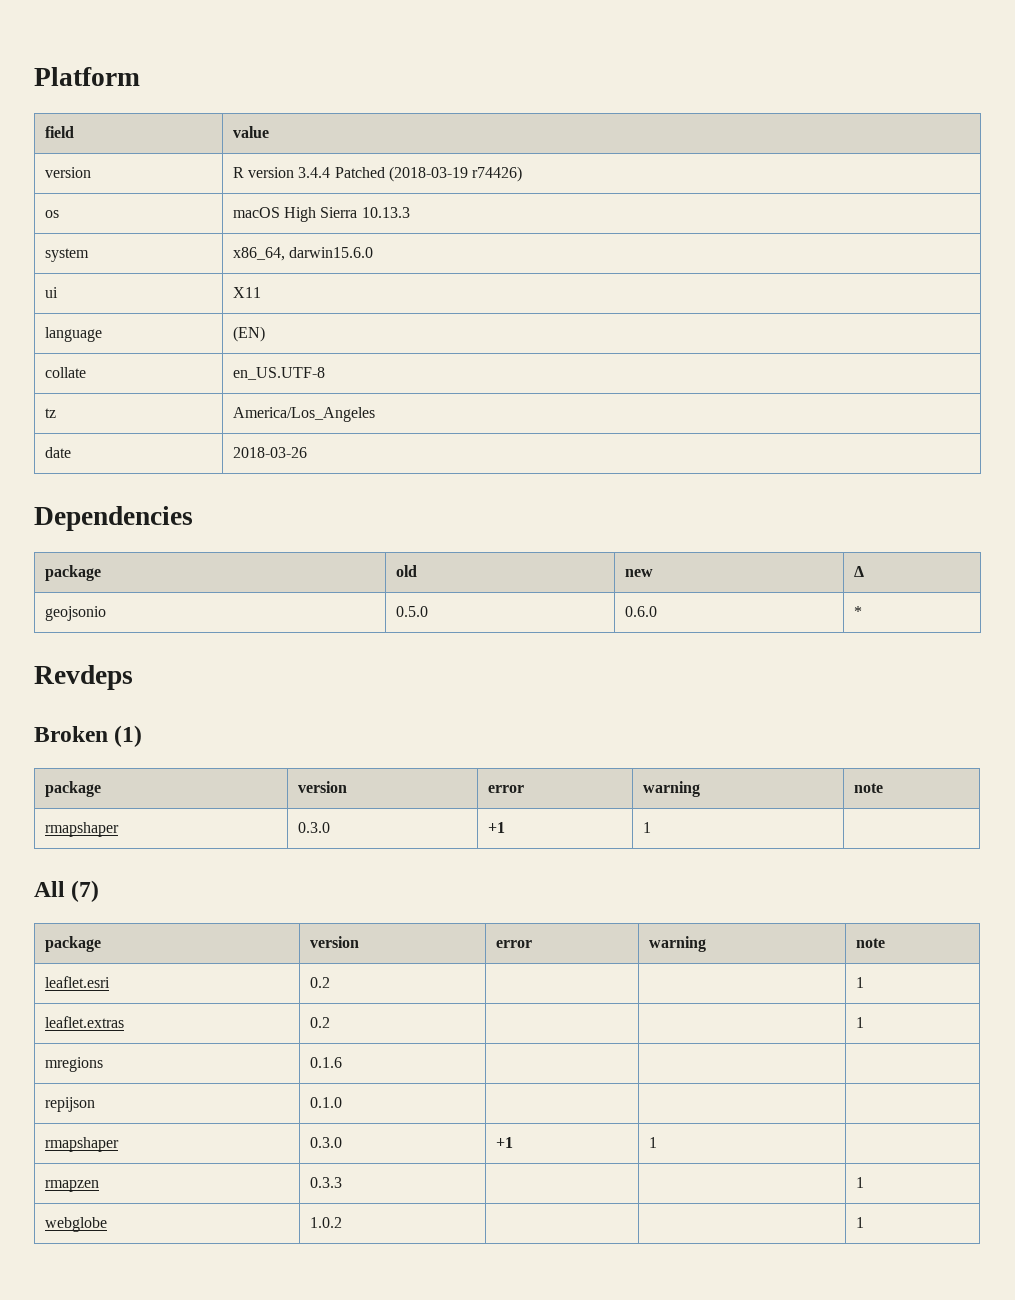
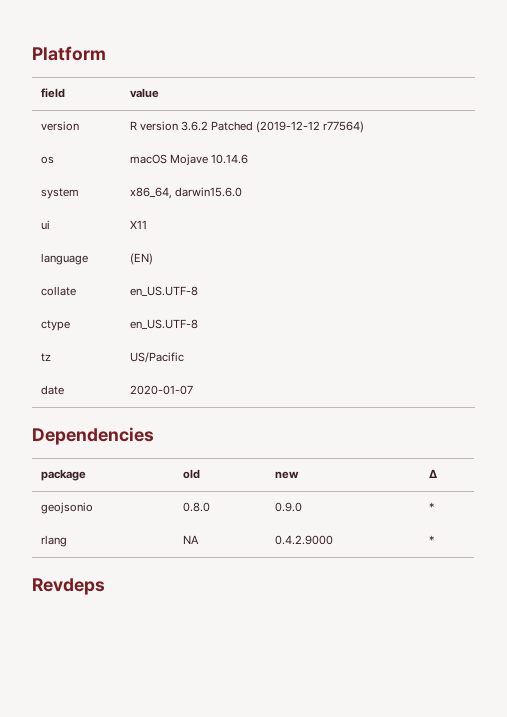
[298,166,523,182] 3.4.4 Patched (2018-03-19 r74426) -> [180,121,365,133] 3.6.2 Patched (2019-12-12 r77564)
[283,207,410,222] High Sierra 10.13.3 -> [169,154,248,166] Mojave 10.14.6
(325, 373) none -> [40,320,70,331] [129,319,198,329] // ctype | en_US.UTF-8
[232,407,375,422] America/Los_Angeles -> [129,352,184,363] US/Pacific
[232,447,307,458] 2018-03-26 -> [129,385,193,395] 2020-01-07
[395,606,428,617] [624,606,657,617] [853,606,862,617] [34,665,133,690] [34,725,143,747] [44,781,101,797] [297,781,347,793] [487,785,524,793] [642,781,700,797] [853,783,883,793] [44,822,119,837] [297,822,330,833] [487,822,505,833] [642,822,651,833] [34,880,100,902] [44,936,101,952] [309,936,359,948] [495,940,532,948] [648,936,706,952] [855,938,885,948] [44,976,110,988] [309,977,330,988] [855,977,864,988] [44,1016,124,1028] [309,1017,330,1028] [855,1017,864,1028] [44,1057,103,1072] [309,1057,342,1068] [44,1097,95,1112] [309,1097,342,1108] [44,1137,119,1152] [309,1137,342,1148] [495,1137,513,1148] [648,1137,657,1148] [44,1180,99,1192] [309,1177,342,1188] [855,1177,864,1188] [44,1217,107,1232] [309,1217,342,1228] [855,1217,864,1228] 0.5.0 | 0.6.0 | * // Revdeps // Broken (1) // package | version | error | warning | note // rmapshaper | 0.3.0 | +1 | 1 | // All (7) // package | version | error | warning | note // leaflet.esri | 0.2 | | | 1 // leaflet.extras | 0.2 | | | 1 // mregions | 0.1.6 | | | // repijson | 0.1.0 | | | // rmapshaper | 0.3.0 | +1 | 1 | // rmapzen | 0.3.3 | | | 1 // webglobe | 1.0.2 | | | 1 -> [182,502,210,512] [274,502,302,512] [428,502,434,511] [40,535,67,547] [182,535,199,544] [274,535,333,545] [428,535,434,544] [32,578,105,595] 0.8.0 | 0.9.0 | * // rlang | NA | 0.4.2.9000 | * // Revdeps

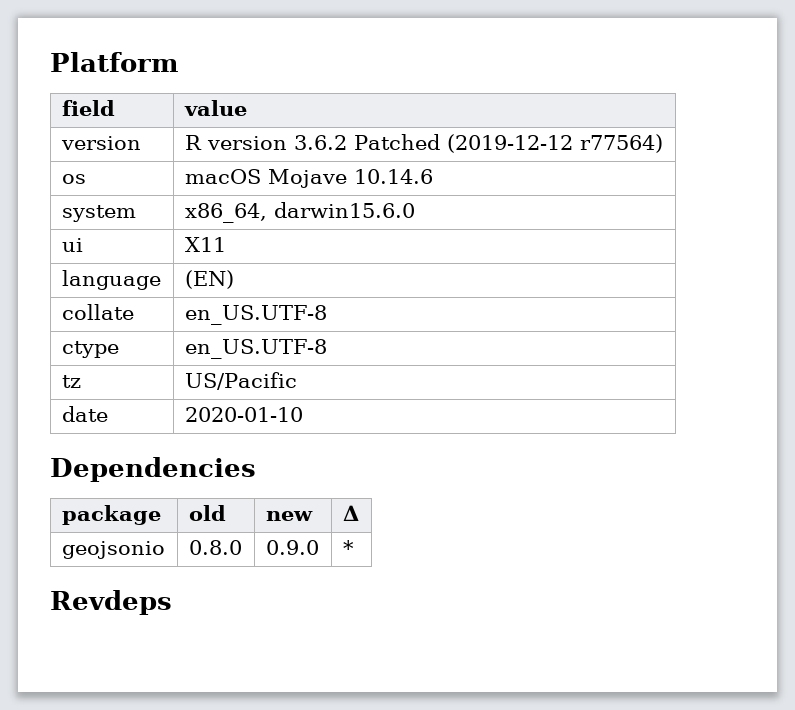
[129,385,193,395] 2020-01-07 -> [184,407,303,422] 2020-01-10
[40,535,67,547] [182,535,199,544] [274,535,333,545] [428,535,434,544] // rlang | NA | 0.4.2.9000 | * -> (354, 547) none

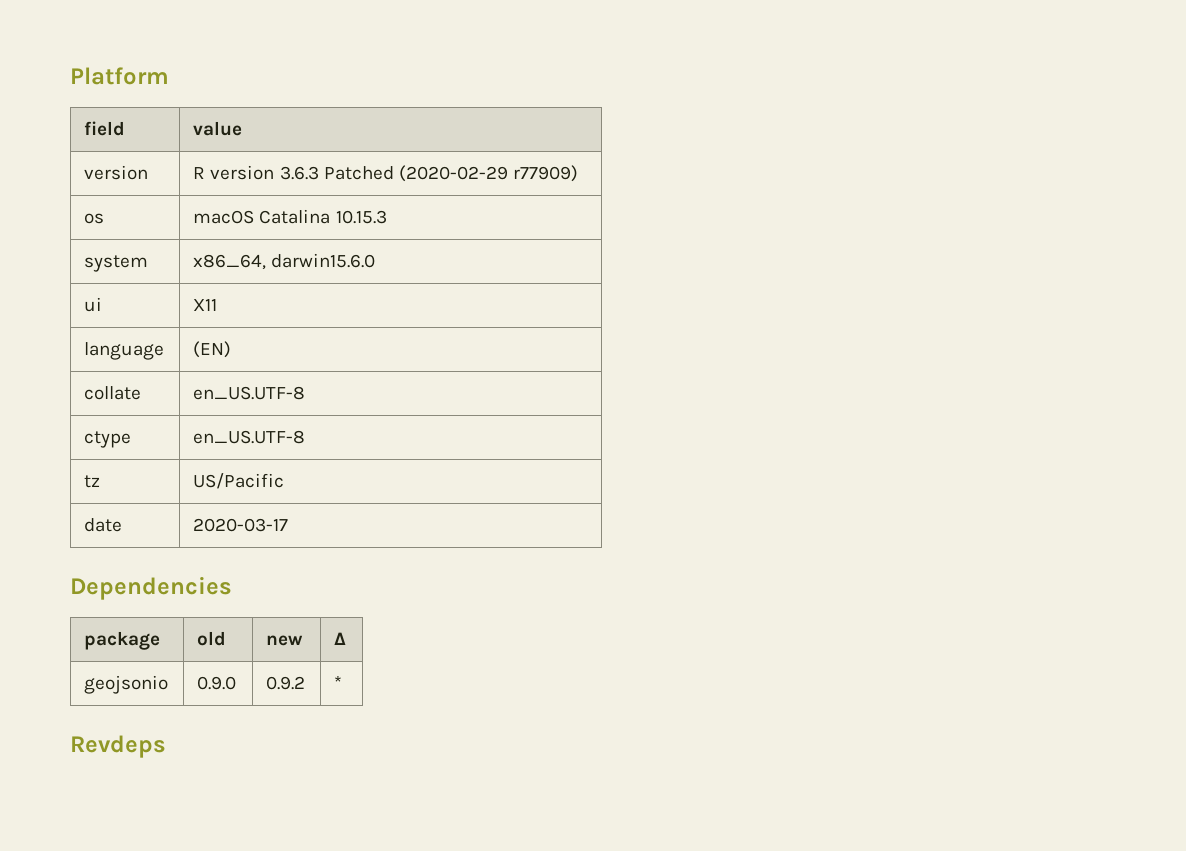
[293,134,663,153] 3.6.2 Patched (2019-12-12 r77564) -> [279,165,578,182] 3.6.3 Patched (2020-02-29 r77909)
[267,169,433,188] Mojave 10.14.6 -> [259,209,387,224] Catalina 10.15.3
[184,407,303,422] 2020-01-10 -> [193,518,289,532] 2020-03-17
[188,540,242,555] [265,540,319,555] 0.8.0 | 0.9.0 -> [197,676,237,690] [266,676,306,690] 0.9.0 | 0.9.2

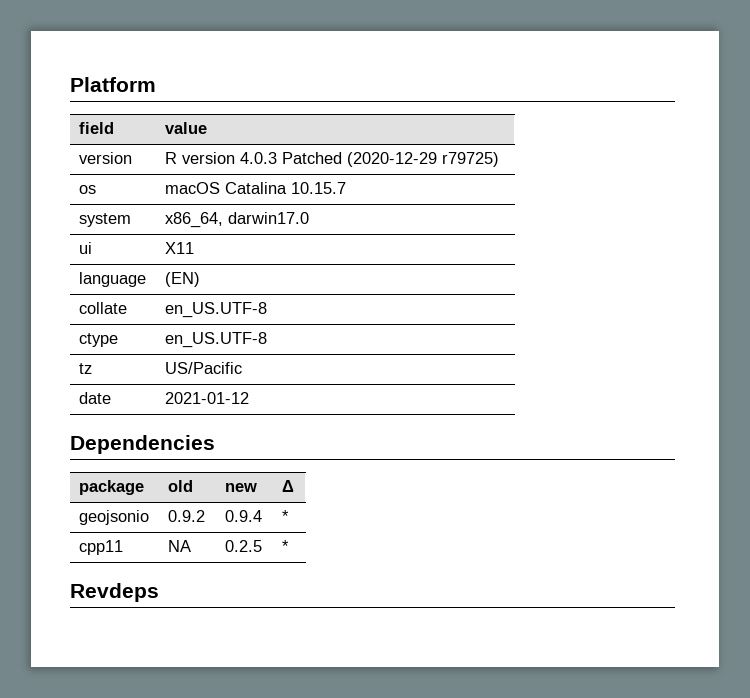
[279,165,578,182] 3.6.3 Patched (2020-02-29 r77909) -> [240,152,500,167] 4.0.3 Patched (2020-12-29 r79725)
[335,210,387,224] 10.15.3 -> [291,182,347,194] 10.15.7
[271,253,376,268] darwin15.6.0 -> [228,212,310,224] darwin17.0
[193,518,289,532] 2020-03-17 -> [165,392,250,404] 2021-01-12
[197,676,237,690] [266,676,306,690] 0.9.0 | 0.9.2 -> [168,510,206,522] [225,510,263,522] [282,510,290,522] [79,540,124,555] [168,540,192,552] [225,540,263,552] 0.9.2 | 0.9.4 | * // cpp11 | NA | 0.2.5

